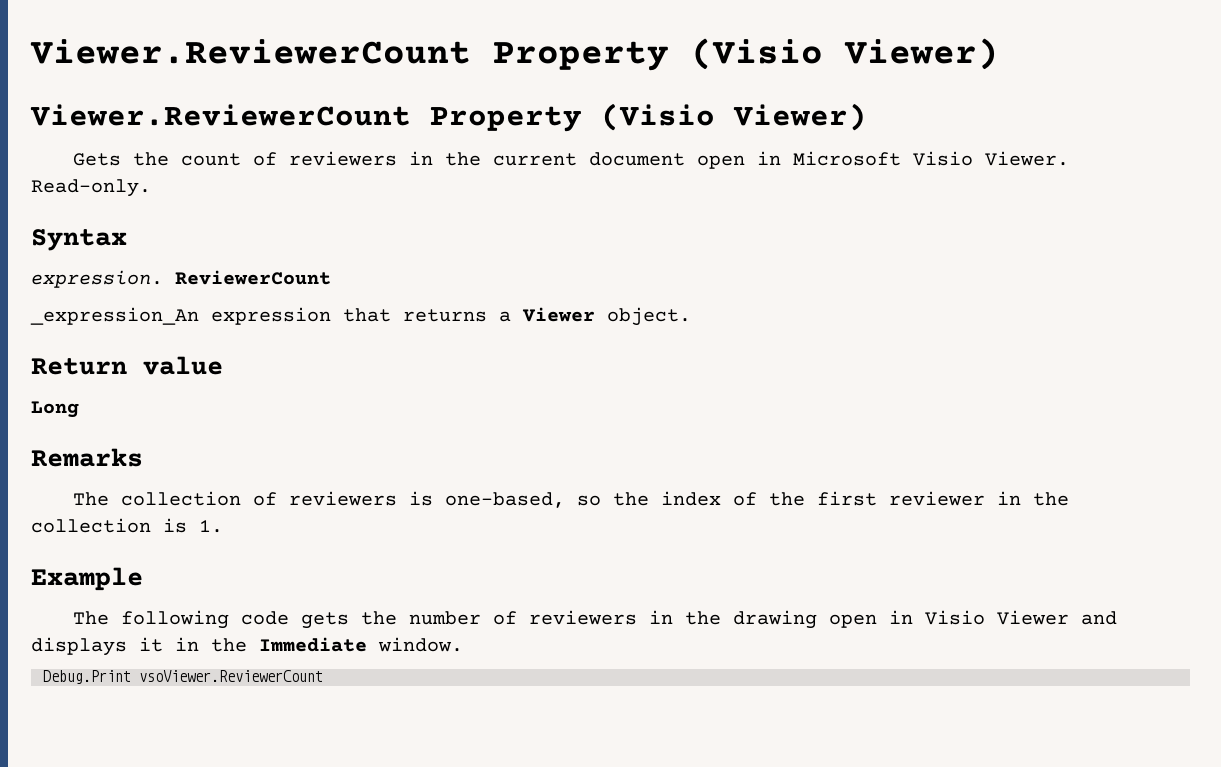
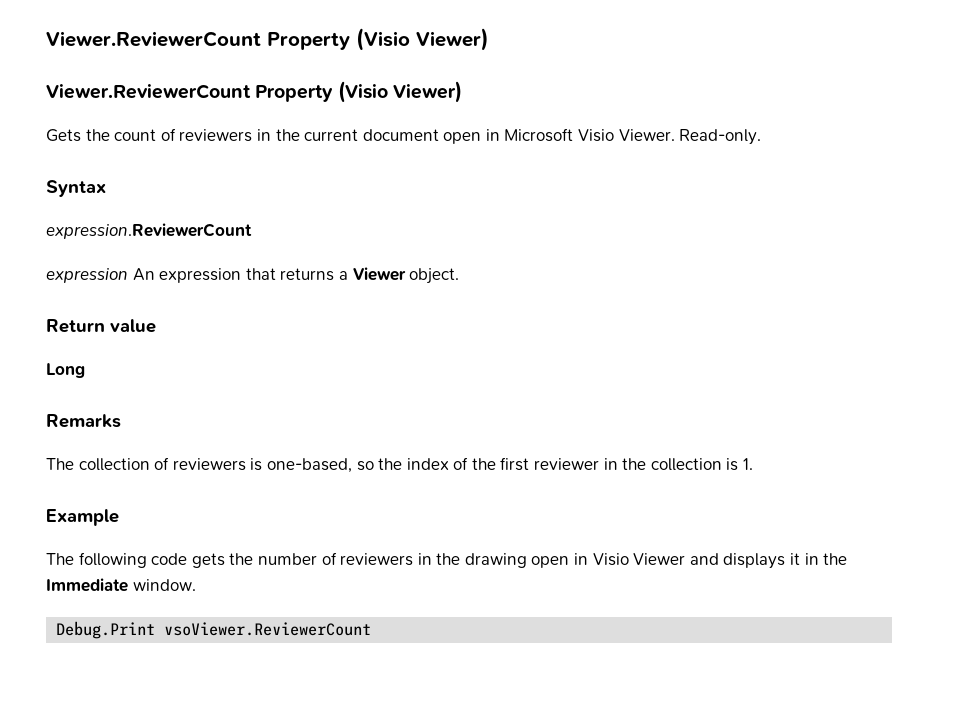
[31,270,331,288] [30,307,199,325] expression. ReviewerCount // _expression_An -> [46,223,252,239] [46,268,155,283] expression.ReviewerCount // expression An

